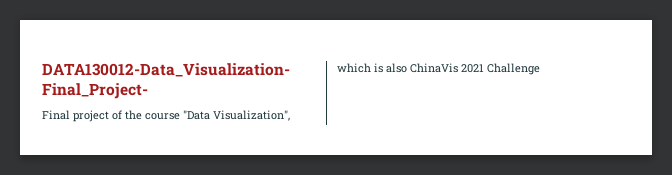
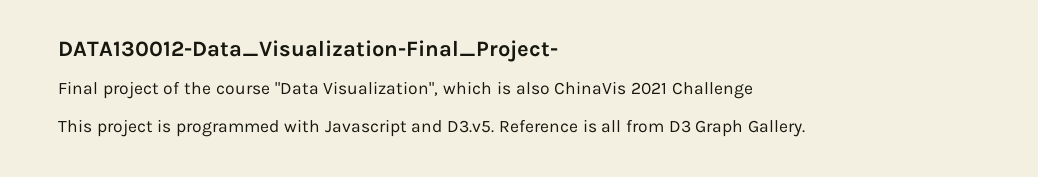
(540, 69) none -> [58,119,806,137] // This project is programmed with Javascript and D3.v5. Reference is all from D3 Graph Gallery.

